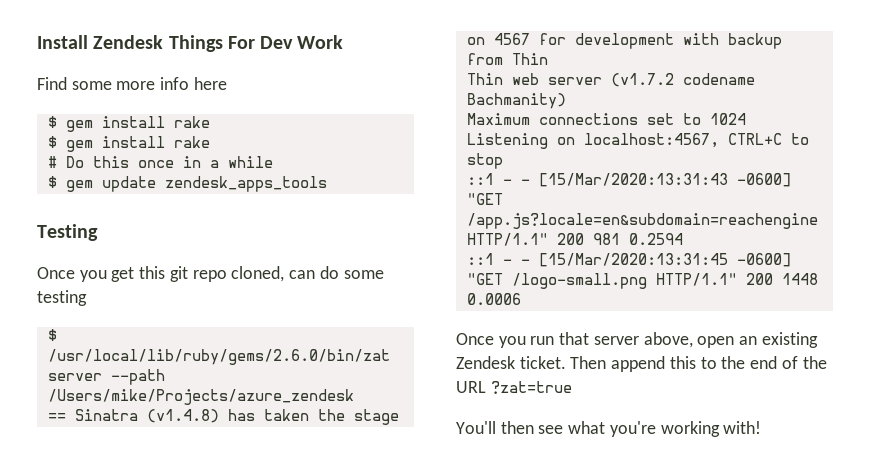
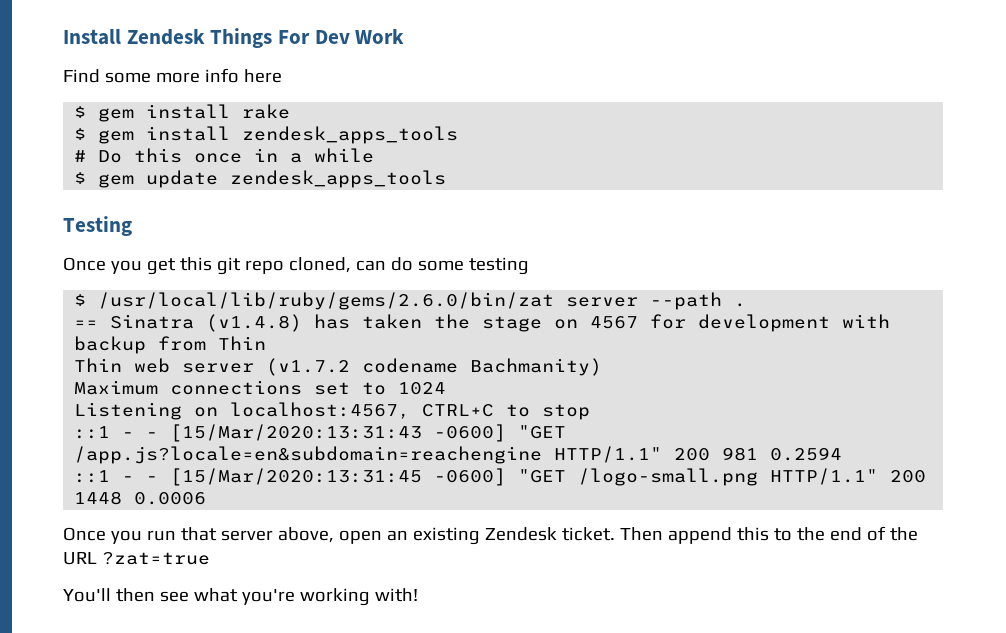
[173,136,210,148] rake -> [242,126,459,144] zendesk_apps_tools
[47,389,354,405] /Users/mike/Projects/azure_zendesk -> [734,303,747,307] .

